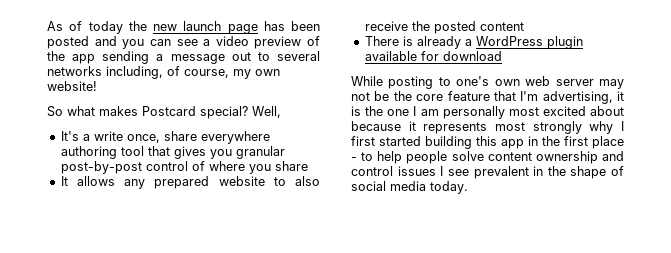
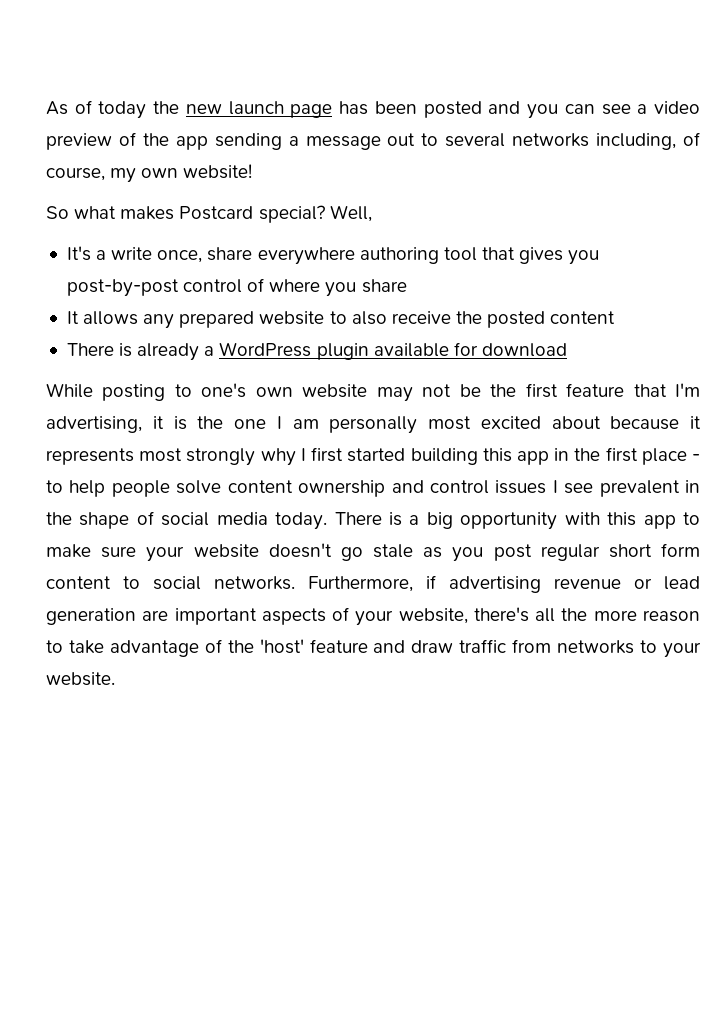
[235,146,285,159] granular -> (600, 257) none
[525,76,594,86] web server -> [302,384,368,398] website
[416,94,444,101] core -> [525,383,558,398] first
(468, 187) none -> [334,512,701,530] [46,543,700,562] [46,575,700,593] [46,607,700,626] [46,639,701,658] [46,672,115,686] There is a big opportunity with this app to make sure your website doesn't go stale as you post regular short form content to social networks. Furthermore, if advertising revenue or lead generation are important aspects of your website, there's all the more reason to take advantage of the 'host' feature and draw traffic from networks to your website.

